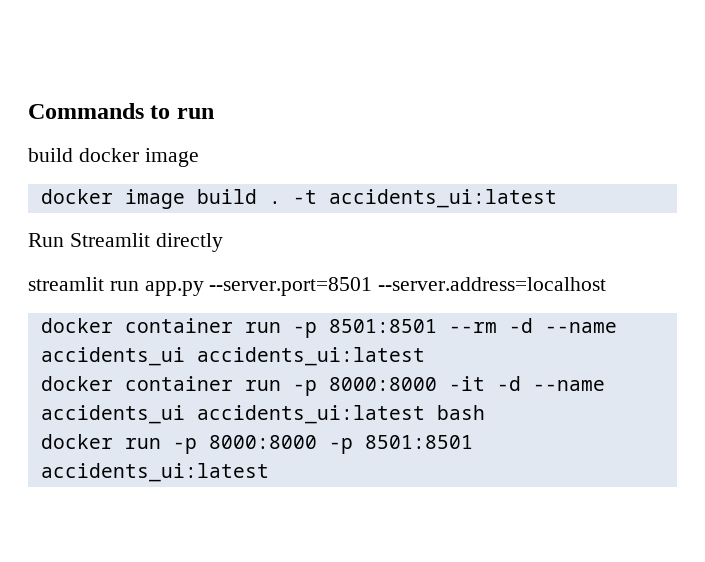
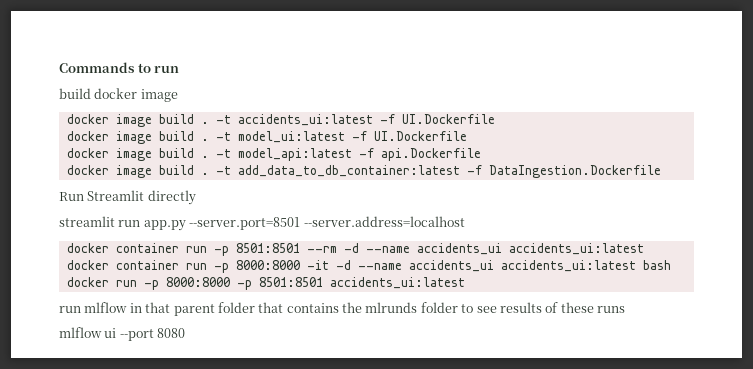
(557, 198) none -> [379,114,495,124] [66,131,467,144] [66,148,481,161] [66,165,661,178] -f UI.Dockerfile // docker image build . -t model_ui:latest -f UI.Dockerfile // docker image build . -t model_api:latest -f api.Dockerfile // docker image build . -t add_data_to_db_container:latest -f DataIngestion.Dockerfile
(269, 472) none -> [59,302,625,316] [59,327,186,341] // run mlflow in that parent folder that contains the mlrunds folder to see results of these runs // mlflow ui --port 8080

